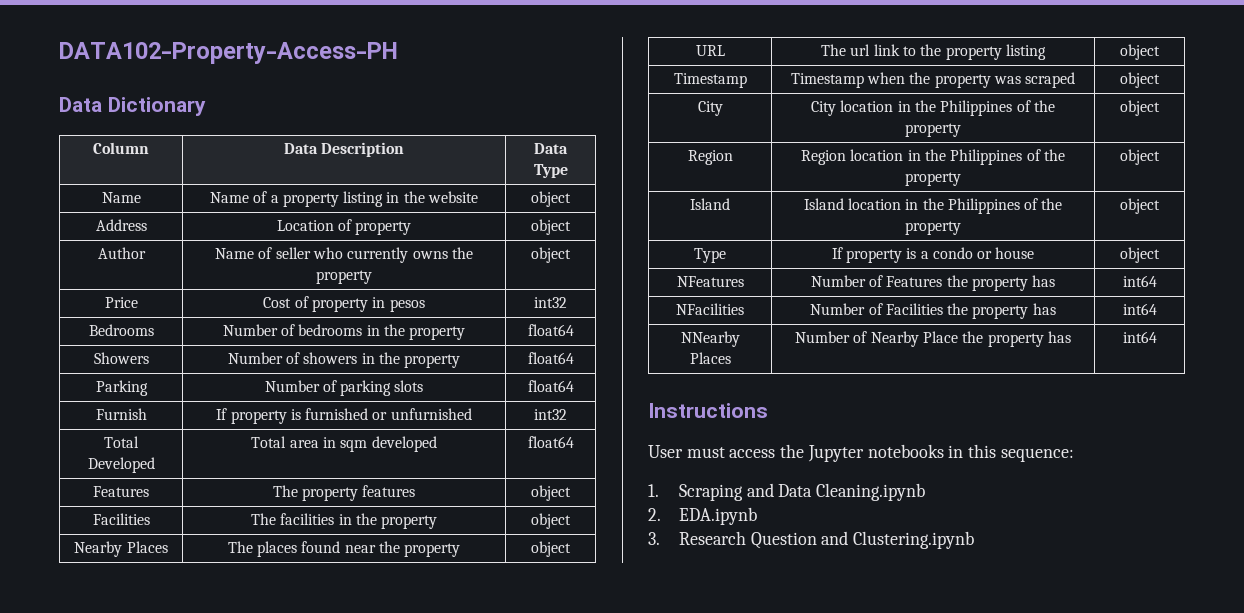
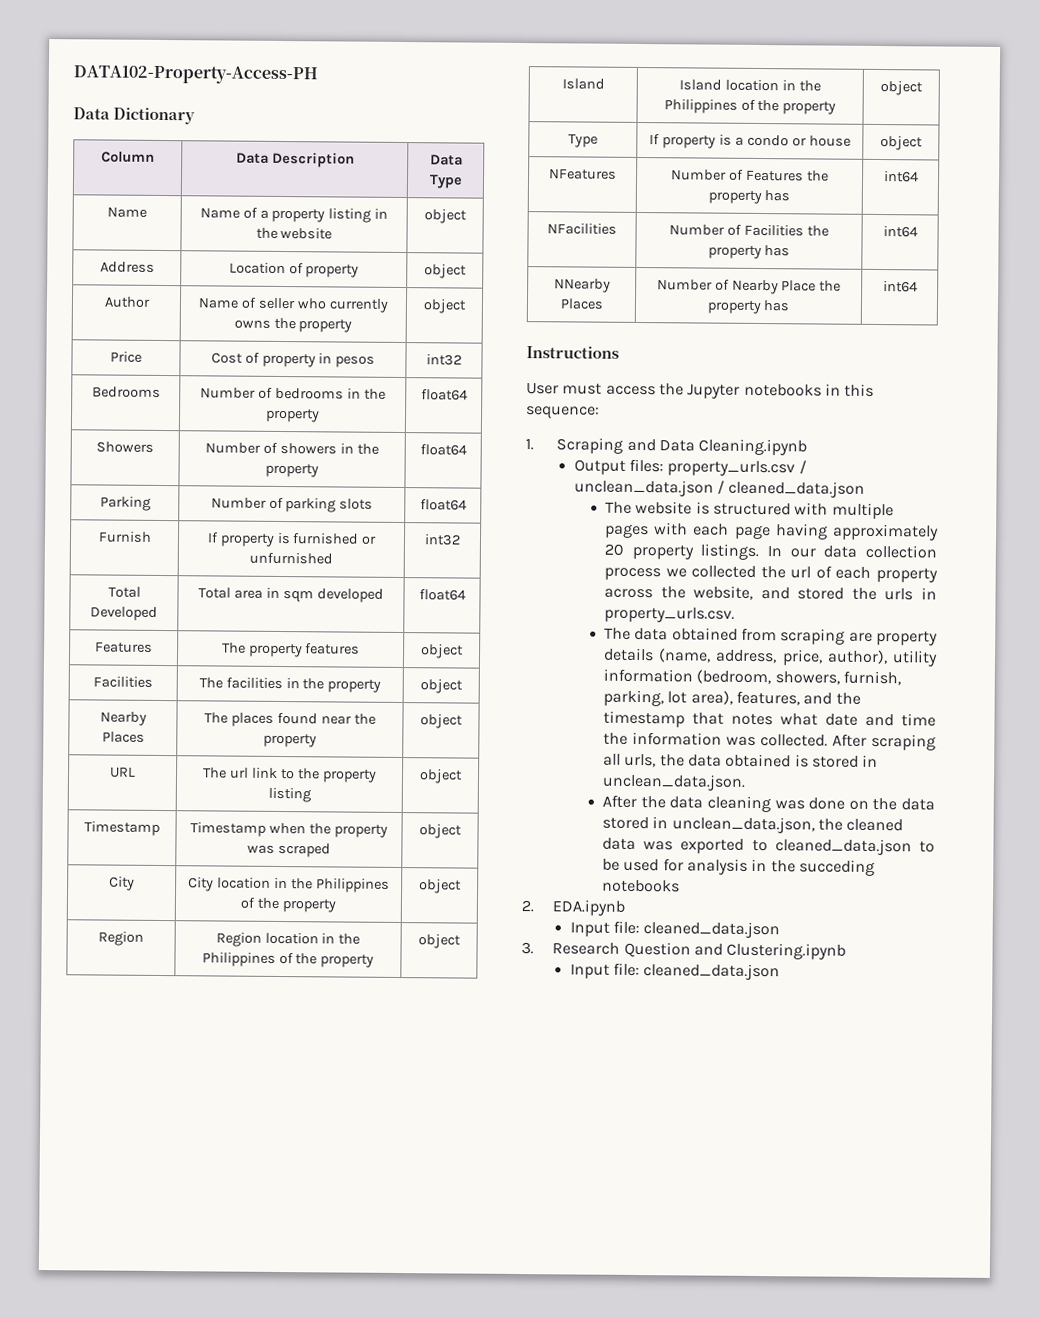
(926, 492) none -> [573,458,807,477] [573,479,866,498] [605,500,894,520] [605,522,939,541] [604,543,938,561] [604,565,938,583] [604,585,937,601] [604,606,736,623] [604,627,938,646] [603,647,938,667] [603,668,901,686] [603,689,861,707] [603,710,936,728] [603,731,936,751] [603,753,879,768] [602,773,747,791] [602,794,936,813] [602,816,904,834] [602,837,935,856] [602,858,875,876] [602,879,681,893] // Output files: property_urls.csv / unclean_data.json / cleaned_data.json // The website is structured with multiple pages with each page having approximately 20 property listings. In our data collection process we collected the url of each property across the website, and stored the urls in property_urls.csv. // The data obtained from scraping are property details (name, address, price, author), utility information (bedroom, showers, furnish, parking, lot area), features, and the timestamp that notes what date and time the information was collected. After scraping all urls, the data obtained is stored in unclean_data.json. // After the data cleaning was done on the data stored in unclean_data.json, the cleaned data was exported to cleaned_data.json to be used for analysis in the succeding notebooks
(757, 516) none -> [569,920,781,939] // Input file: cleaned_data.json
(975, 540) none -> [569,962,781,981] // Input file: cleaned_data.json

